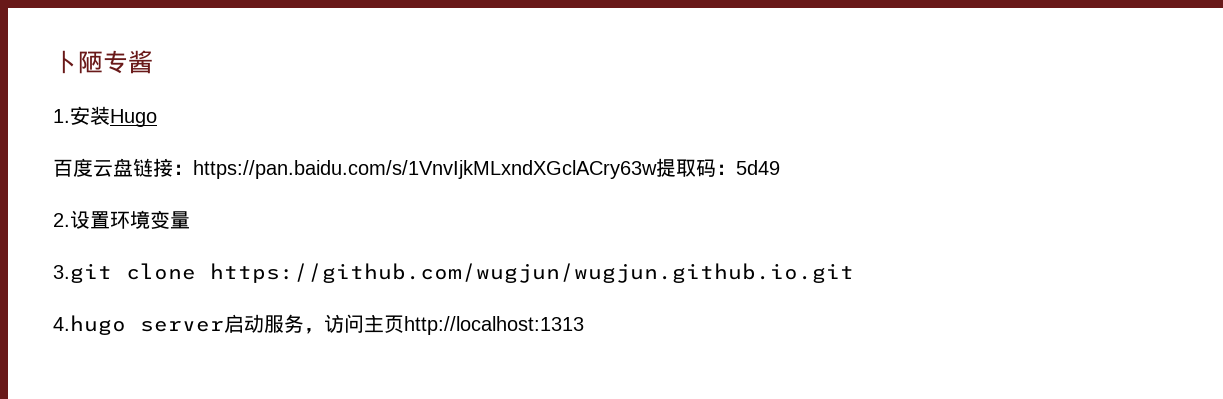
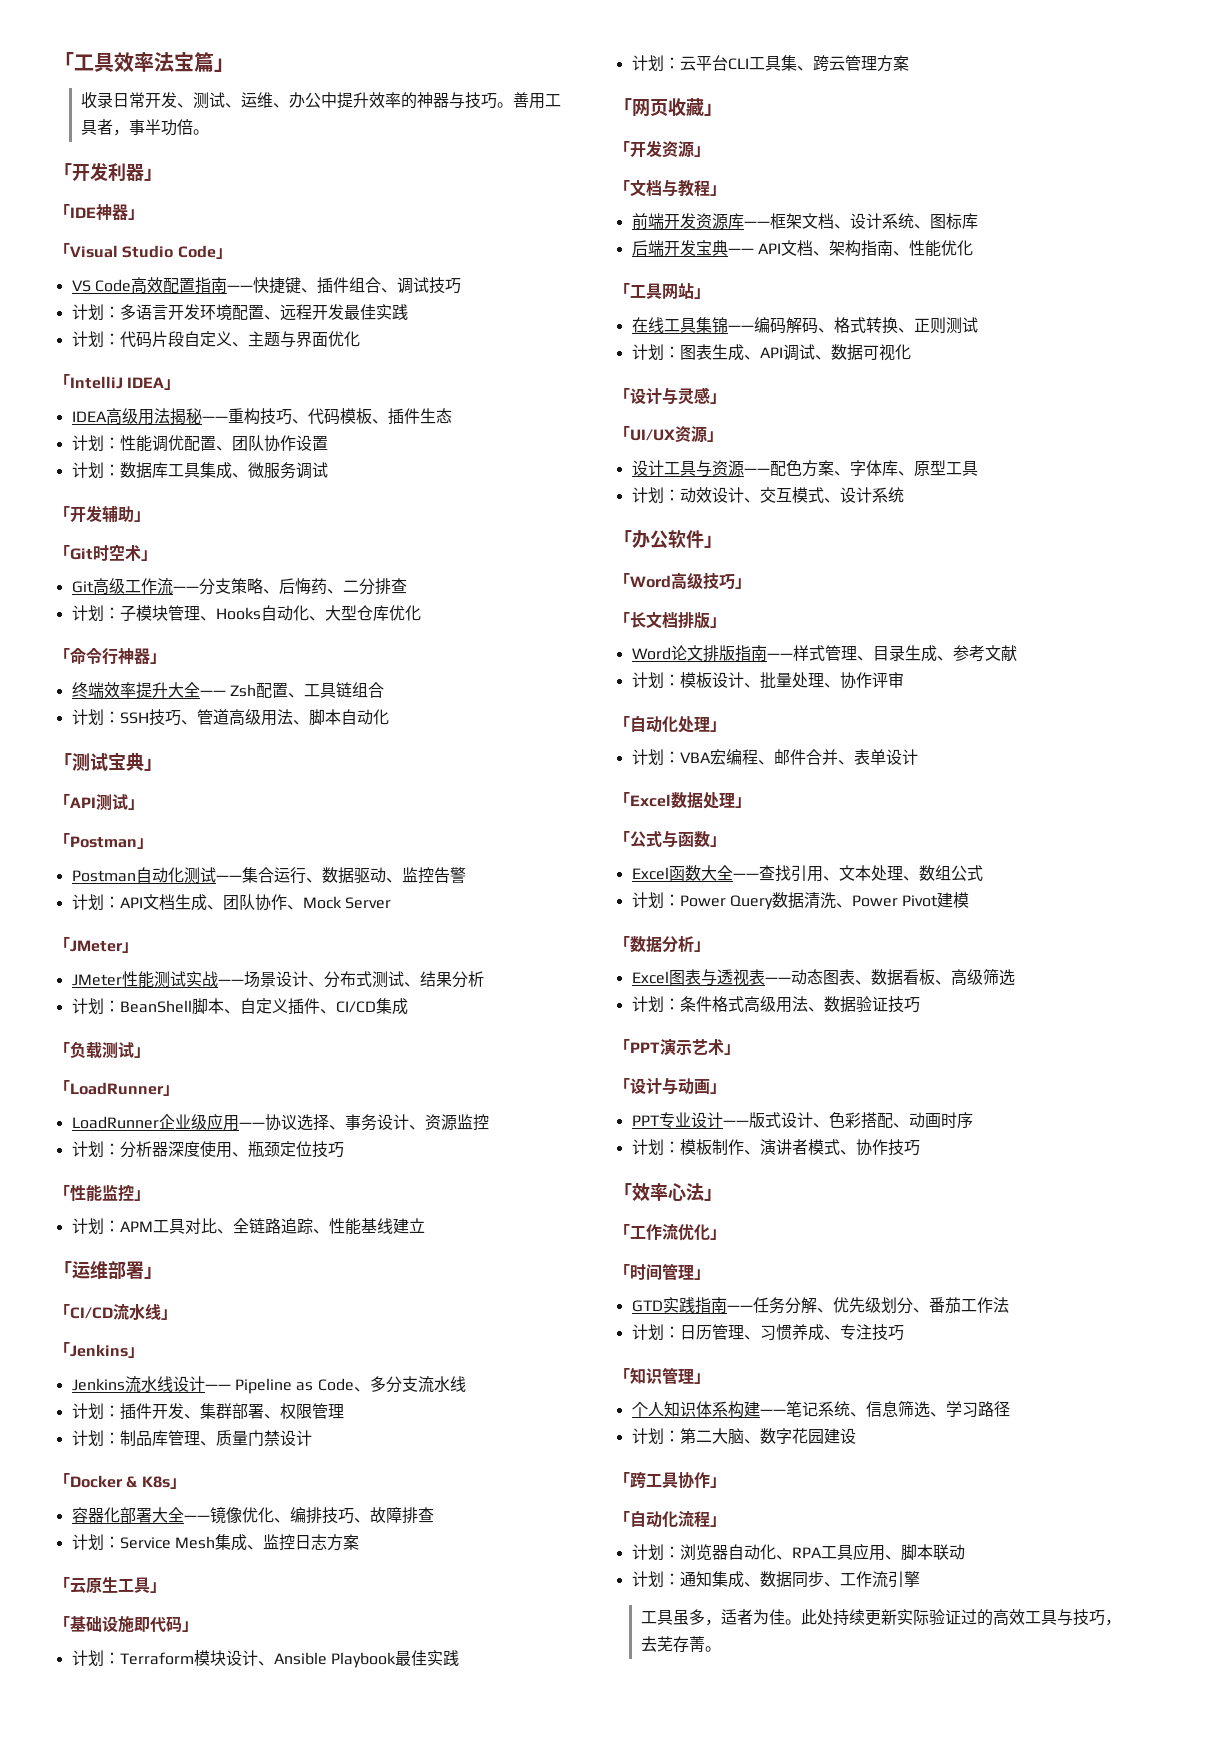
[53,50,153,74] [53,106,157,127] [53,158,780,179] [53,210,190,229] [53,263,854,283] [53,314,584,335] 卜陋专酱 // 1.安装Hugo // 百度云盘链接：https://pan.baidu.com/s/1VnvIjkMLxndXGclACry63w提取码：5d49 // 2.设置环境变量 // 3.git clone https://github.com/wugjun/wugjun.github.io.git // 4.hugo server启动服务，访问主页http://localhost:1313 -> [54,52,234,72] [80,92,561,109] [80,119,209,136] [54,162,162,181] [54,204,144,221] [54,243,232,259] [71,277,461,294] [71,304,408,321] [71,331,360,348] [54,374,181,390] [71,408,452,425] [71,435,328,452] [71,462,328,479] [54,505,150,523] [54,544,157,561] [71,578,407,595] [71,605,421,622] [54,648,166,665] [71,682,384,699] [71,709,389,726] [54,752,162,771] [54,794,144,810] [54,833,153,849] [71,867,466,884] [71,894,391,911] [54,937,138,953] [71,971,484,988] [71,998,408,1015] [54,1041,150,1059] [54,1080,179,1096] [71,1113,489,1131] [71,1141,344,1158] [54,1184,150,1201] [71,1218,425,1235] [54,1261,162,1280] [54,1303,177,1320] [54,1342,144,1358] [71,1376,466,1394] [71,1403,344,1420] [71,1430,312,1446] [54,1473,186,1489] [71,1506,434,1524] [71,1534,359,1551] [54,1577,166,1593] [54,1616,198,1633] [71,1650,459,1668] [631,55,909,72] [614,98,722,117] [614,140,710,158] [614,179,726,197] [631,213,978,230] [631,240,973,257] [614,283,710,299] [631,317,978,334] [631,344,911,361] [614,387,726,405] [614,426,723,443] [631,460,978,477] [631,487,904,503] [614,530,722,549] [614,572,751,590] [614,611,726,629] [631,645,1017,662] [631,672,904,689] [614,715,726,733] [631,749,918,765] [614,792,751,809] [614,831,726,848] [631,865,983,882] [631,892,970,910] [614,935,710,953] [631,968,1015,986] [631,996,920,1013] [614,1039,740,1056] [614,1078,726,1095] [631,1112,973,1129] [631,1139,920,1156] [614,1182,722,1201] [614,1224,726,1241] [614,1263,710,1280] [631,1297,1009,1314] [631,1324,904,1341] [614,1367,710,1384] [631,1400,1010,1418] [631,1428,856,1445] [614,1471,726,1489] [614,1510,726,1528] [631,1543,965,1561] [631,1571,920,1588] [640,1609,1121,1626] [640,1636,721,1652] 「工具效率法宝篇」 // 收录日常开发、测试、运维、办公中提升效率的神器与技巧。善用工具者，事半功倍。 // 「开发利器」 // 「IDE神器」 // 「Visual Studio Code」 // VS Code高效配置指南——快捷键、插件组合、调试技巧 // 计划：多语言开发环境配置、远程开发最佳实践 // 计划：代码片段自定义、主题与界面优化 // 「IntelliJ IDEA」 // IDEA高级用法揭秘——重构技巧、代码模板、插件生态 // 计划：性能调优配置、团队协作设置 // 计划：数据库工具集成、微服务调试 // 「开发辅助」 // 「Git时空术」 // Git高级工作流——分支策略、后悔药、二分排查 // 计划：子模块管理、Hooks自动化、大型仓库优化 // 「命令行神器」 // 终端效率提升大全—— Zsh配置、工具链组合 // 计划：SSH技巧、管道高级用法、脚本自动化 // 「测试宝典」 // 「API测试」 // 「Postman」 // Postman自动化测试——集合运行、数据驱动、监控告警 // 计划：API文档生成、团队协作、Mock Server // 「JMeter」 // JMeter性能测试实战——场景设计、分布式测试、结果分析 // 计划：BeanShell脚本、自定义插件、CI/CD集成 // 「负载测试」 // 「LoadRunner」 // LoadRunner企业级应用——协议选择、事务设计、资源监控 // 计划：分析器深度使用、瓶颈定位技巧 // 「性能监控」 // 计划：APM工具对比、全链路追踪、性能基线建立 // 「运维部署」 // 「CI/CD流水线」 // 「Jenkins」 // Jenkins流水线设计—— Pipeline as Code、多分支流水线 // 计划：插件开发、集群部署、权限管理 // 计划：制品库管理、质量门禁设计 // 「Docker & K8s」 // 容器化部署大全——镜像优化、编排技巧、故障排查 // 计划：Service Mesh集成、监控日志方案 // 「云原生工具」 // 「基础设施即代码」 // 计划：Terraform模块设计、Ansible Playbook最佳实践 // 计划：云平台CLI工具集、跨云管理方案 // 「网页收藏」 // 「开发资源」 // 「文档与教程」 // 前端开发资源库——框架文档、设计系统、图标库 // 后端开发宝典—— API文档、架构指南、性能优化 // 「工具网站」 // 在线工具集锦——编码解码、格式转换、正则测试 // 计划：图表生成、API调试、数据可视化 // 「设计与灵感」 // 「UI/UX资源」 // 设计工具与资源——配色方案、字体库、原型工具 // 计划：动效设计、交互模式、设计系统 // 「办公软件」 // 「Word高级技巧」 // 「长文档排版」 // Word论文排版指南——样式管理、目录生成、参考文献 // 计划：模板设计、批量处理、协作评审 // 「自动化处理」 // 计划：VBA宏编程、邮件合并、表单设计 // 「Excel数据处理」 // 「公式与函数」 // Excel函数大全——查找引用、文本处理、数组公式 // 计划：Power Query数据清洗、Power Pivot建模 // 「数据分析」 // Excel图表与透视表——动态图表、数据看板、高级筛选 // 计划：条件格式高级用法、数据验证技巧 // 「PPT演示艺术」 // 「设计与动画」 // PPT专业设计——版式设计、色彩搭配、动画时序 // 计划：模板制作、演讲者模式、协作技巧 // 「效率心法」 // 「工作流优化」 // 「时间管理」 // GTD实践指南——任务分解、优先级划分、番茄工作法 // 计划：日历管理、习惯养成、专注技巧 // 「知识管理」 // 个人知识体系构建——笔记系统、信息筛选、学习路径 // 计划：第二大脑、数字花园建设 // 「跨工具协作」 // 「自动化流程」 // 计划：浏览器自动化、RPA工具应用、脚本联动 // 计划：通知集成、数据同步、工作流引擎 // 工具虽多，适者为佳。此处持续更新实际验证过的高效工具与技巧，去芜存菁。

